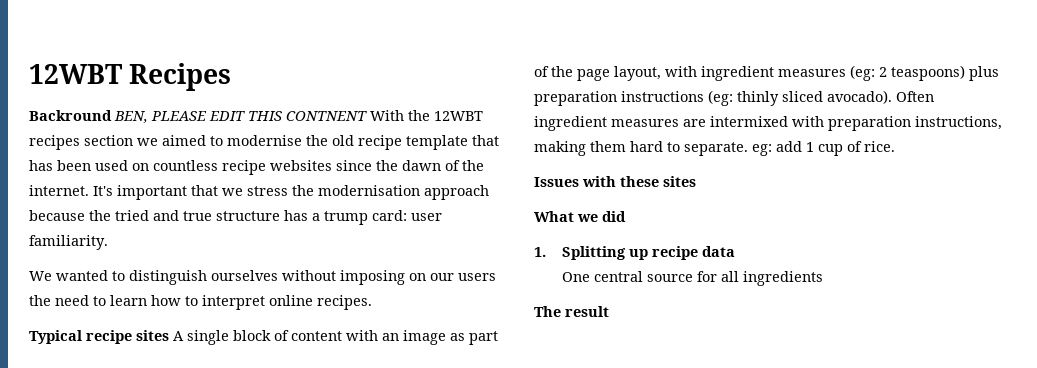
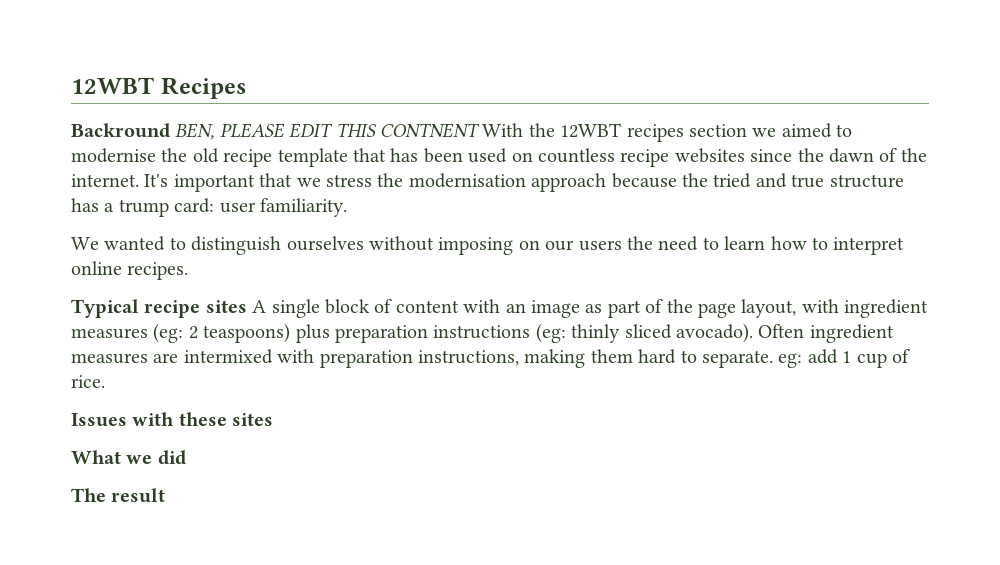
[534,246,735,260] [561,271,823,286] // 1. Splitting up recipe data // One central source for all ingredients -> (186, 457) none

